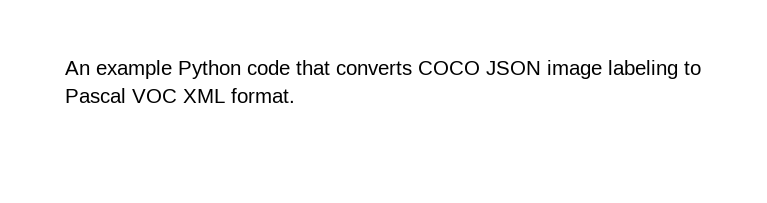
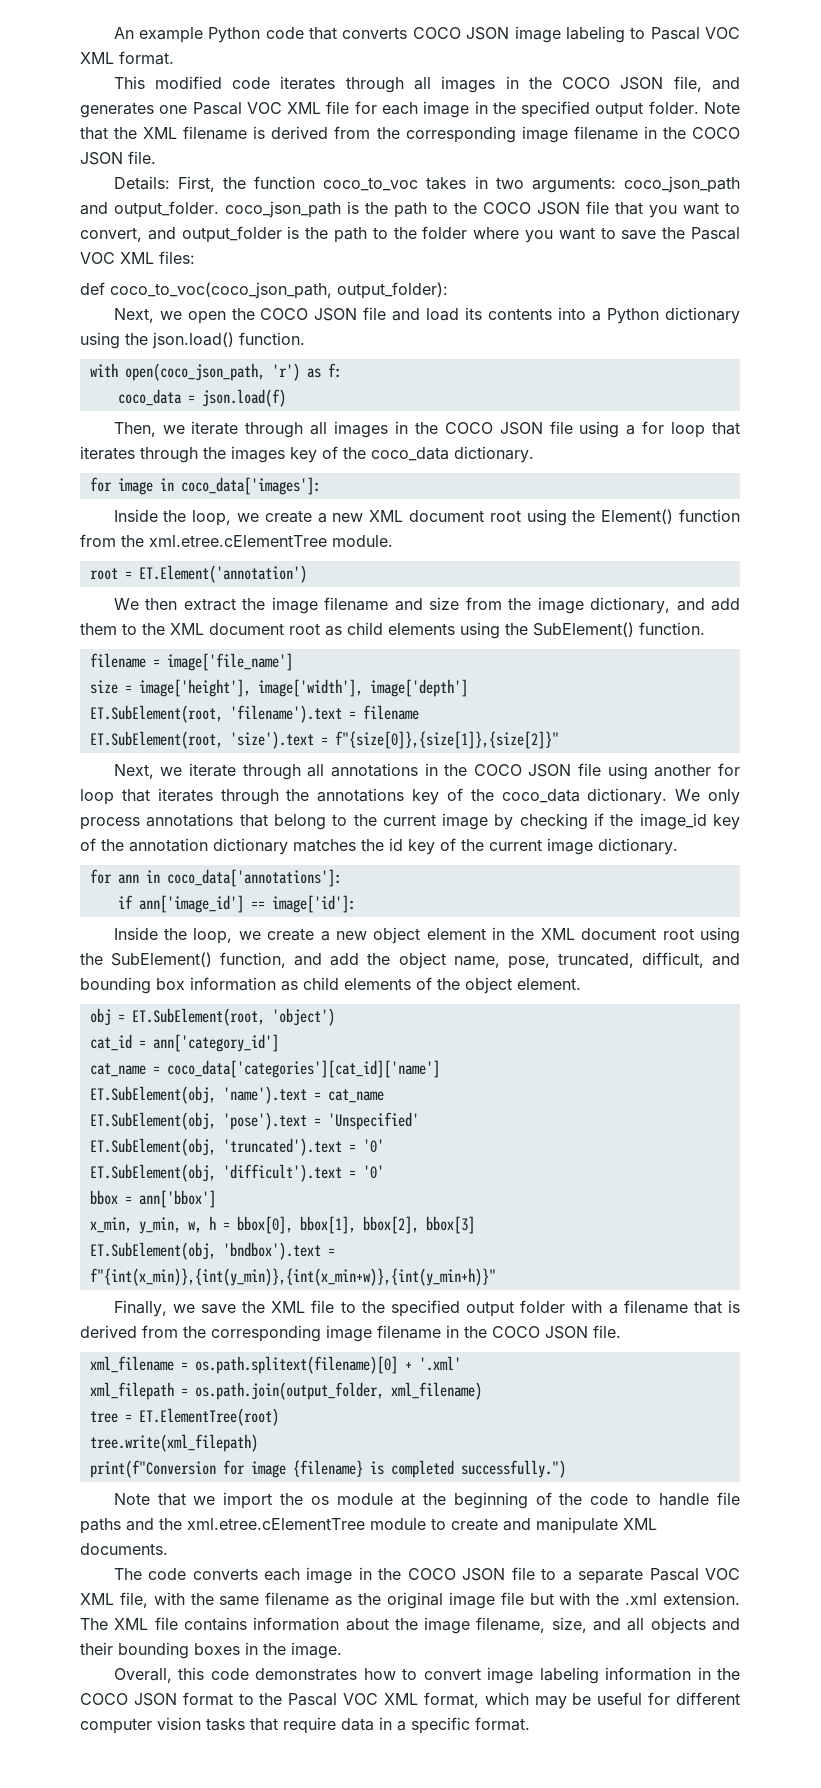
(295, 95) none -> [113,76,740,93] [80,101,741,118] [80,126,741,143] [80,151,156,165] [113,176,740,193] [80,201,740,218] [80,226,740,243] [80,251,195,264] [80,282,448,299] [113,307,740,324] [80,332,305,349] [89,363,342,381] [117,389,286,407] [113,421,741,438] [80,446,534,463] [89,477,321,495] [113,509,740,526] [80,534,393,547] [89,565,307,583] [113,597,740,614] [80,622,705,639] [89,653,293,671] [89,679,468,697] [89,705,419,723] [89,731,559,749] [113,763,741,780] [80,788,740,805] [80,813,740,830] [80,838,678,855] [89,869,342,887] [117,895,356,913] [113,927,740,944] [80,952,740,969] [80,977,581,994] [89,1008,335,1026] [89,1034,279,1052] [89,1060,440,1078] [89,1086,384,1104] [89,1112,419,1130] [89,1138,384,1156] [89,1164,384,1182] [89,1190,216,1208] [89,1216,475,1234] [89,1242,335,1260] [89,1268,496,1286] [113,1300,740,1317] [80,1325,621,1342] [89,1356,461,1374] [89,1382,482,1400] [89,1408,279,1426] [89,1434,258,1452] [89,1460,566,1478] [113,1492,741,1509] [80,1517,657,1534] [80,1543,168,1555] [113,1567,740,1584] [80,1592,741,1609] [80,1617,740,1634] [80,1642,342,1659] [113,1667,740,1684] [80,1692,740,1709] [80,1717,530,1734] // This modified code iterates through all images in the COCO JSON file, and generates one Pascal VOC XML file for each image in the specified output folder. Note that the XML filename is derived from the corresponding image filename in the COCO JSON file. // Details: First, the function coco_to_voc takes in two arguments: coco_json_path and output_folder. coco_json_path is the path to the COCO JSON file that you want to convert, and output_folder is the path to the folder where you want to save the Pascal VOC XML files: // def coco_to_voc(coco_json_path, output_folder): // Next, we open the COCO JSON file and load its contents into a Python dictionary using the json.load() function. // with open(coco_json_path, 'r') as f: // coco_data = json.load(f) // Then, we iterate through all images in the COCO JSON file using a for loop that iterates through the images key of the coco_data dictionary. // for image in coco_data['images']: // Inside the loop, we create a new XML document root using the Element() function from the xml.etree.cElementTree module. // root = ET.Element('annotation') // We then extract the image filename and size from the image dictionary, and add them to the XML document root as child elements using the SubElement() function. // filename = image['file_name'] // size = image['height'], image['width'], image['depth'] // ET.SubElement(root, 'filename').text = filename // ET.SubElement(root, 'size').text = f"{size[0]},{size[1]},{size[2]}" // Next, we iterate through all annotations in the COCO JSON file using another for loop that iterates through the annotations key of the coco_data dictionary. We only process annotations that belong to the current image by checking if the image_id key of the annotation dictionary matches the id key of the current image dictionary. // for ann in coco_data['annotations']: // if ann['image_id'] == image['id']: // Inside the loop, we create a new object element in the XML document root using the SubElement() function, and add the object name, pose, truncated, difficult, and bounding box information as child elements of the object element. // obj = ET.SubElement(root, 'object') // cat_id = ann['category_id'] // cat_name = coco_data['categories'][cat_id]['name'] // ET.SubElement(obj, 'name').text = cat_name // ET.SubElement(obj, 'pose').text = 'Unspecified' // ET.SubElement(obj, 'truncated').text = '0' // ET.SubElement(obj, 'difficult').text = '0' // bbox = ann['bbox'] // x_min, y_min, w, h = bbox[0], bbox[1], bbox[2], bbox[3] // ET.SubElement(obj, 'bndbox').text = f"{int(x_min)},{int(y_min)},{int(x_min+w)},{int(y_min+h)}" // Finally, we save the XML file to the specified output folder with a filename that is derived from the corresponding image filename in the COCO JSON file. // xml_filename = os.path.splitext(filename)[0] + '.xml' // xml_filepath = os.path.join(output_folder, xml_filename) // tree = ET.ElementTree(root) // tree.write(xml_filepath) // print(f"Conversion for image {filename} is completed successfully.") // Note that we import the os module at the beginning of the code to handle file paths and the xml.etree.cElementTree module to create and manipulate XML documents. // The code converts each image in the COCO JSON file to a separate Pascal VOC XML file, with the same filename as the original image file but with the .xml extension. The XML file contains information about the image filename, size, and all objects and their bounding boxes in the image. // Overall, this code demonstrates how to convert image labeling information in the COCO JSON format to the Pascal VOC XML format, which may be useful for different computer vision tasks that require data in a specific format.

